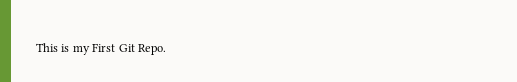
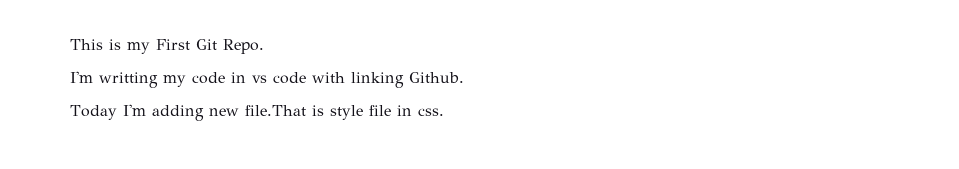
(166, 49) none -> [70,71,464,88] [70,104,444,121] // I'm writting my code in vs code with linking Github. // Today I'm adding new file.That is style file in css.

